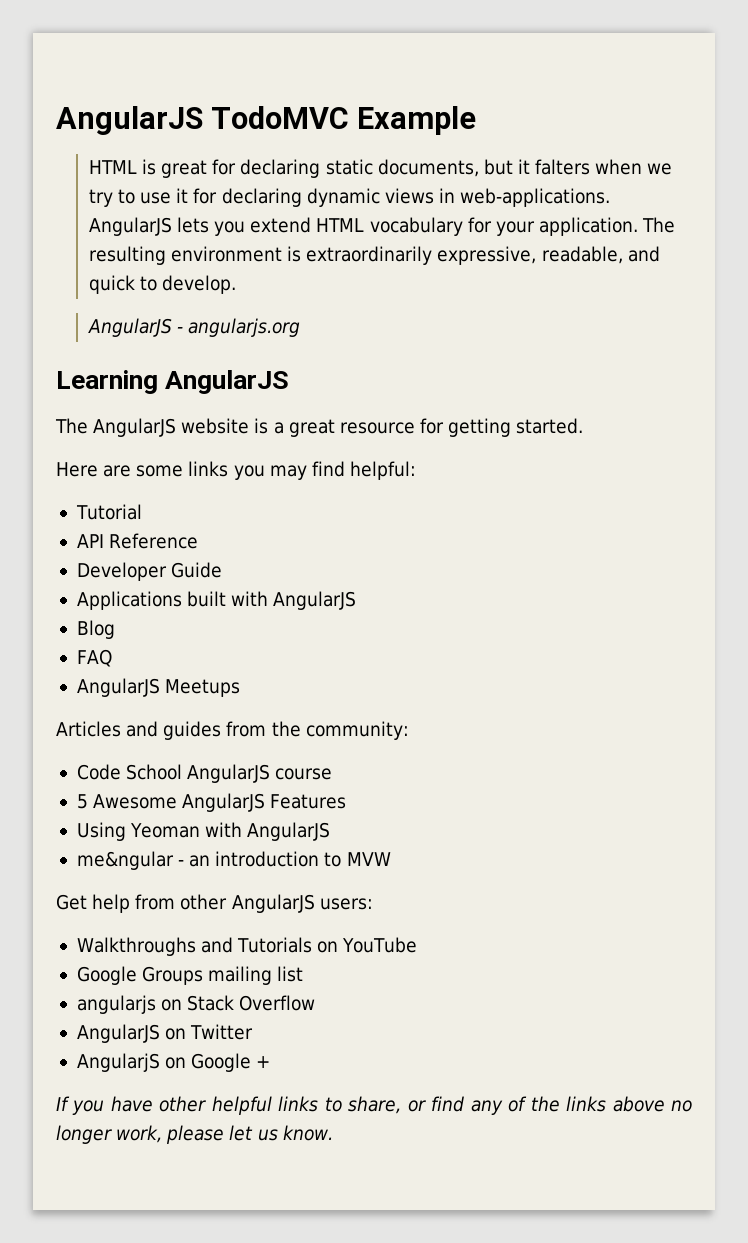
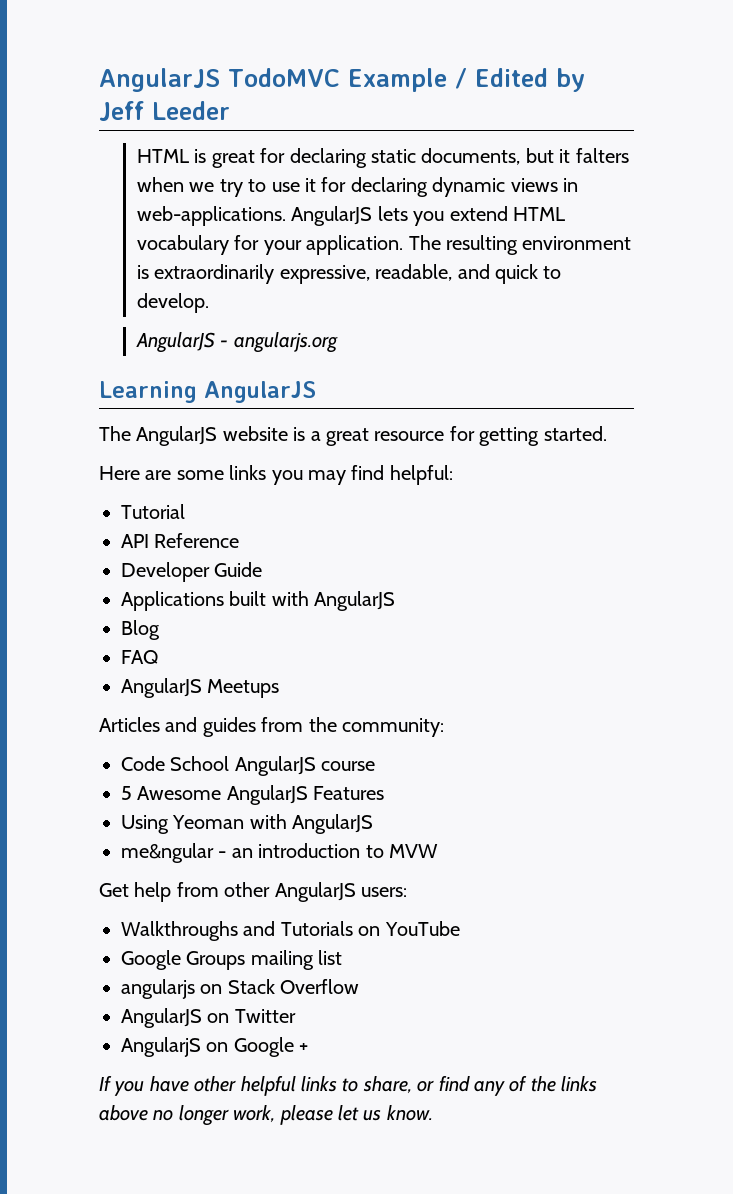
(477, 120) none -> [454,68,585,92] [99,101,230,121] / Edited by Jeff Leeder

